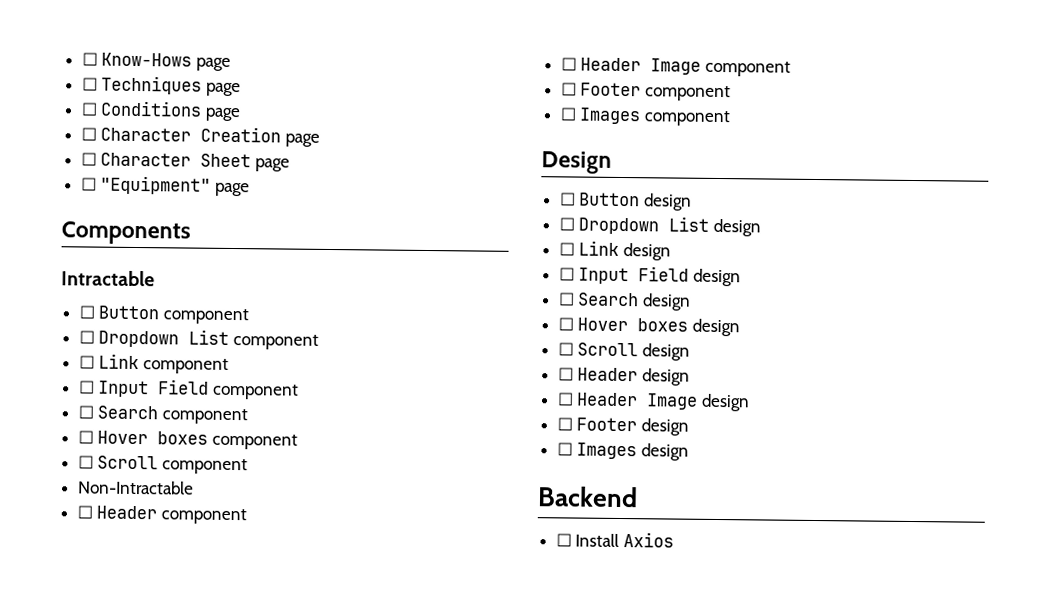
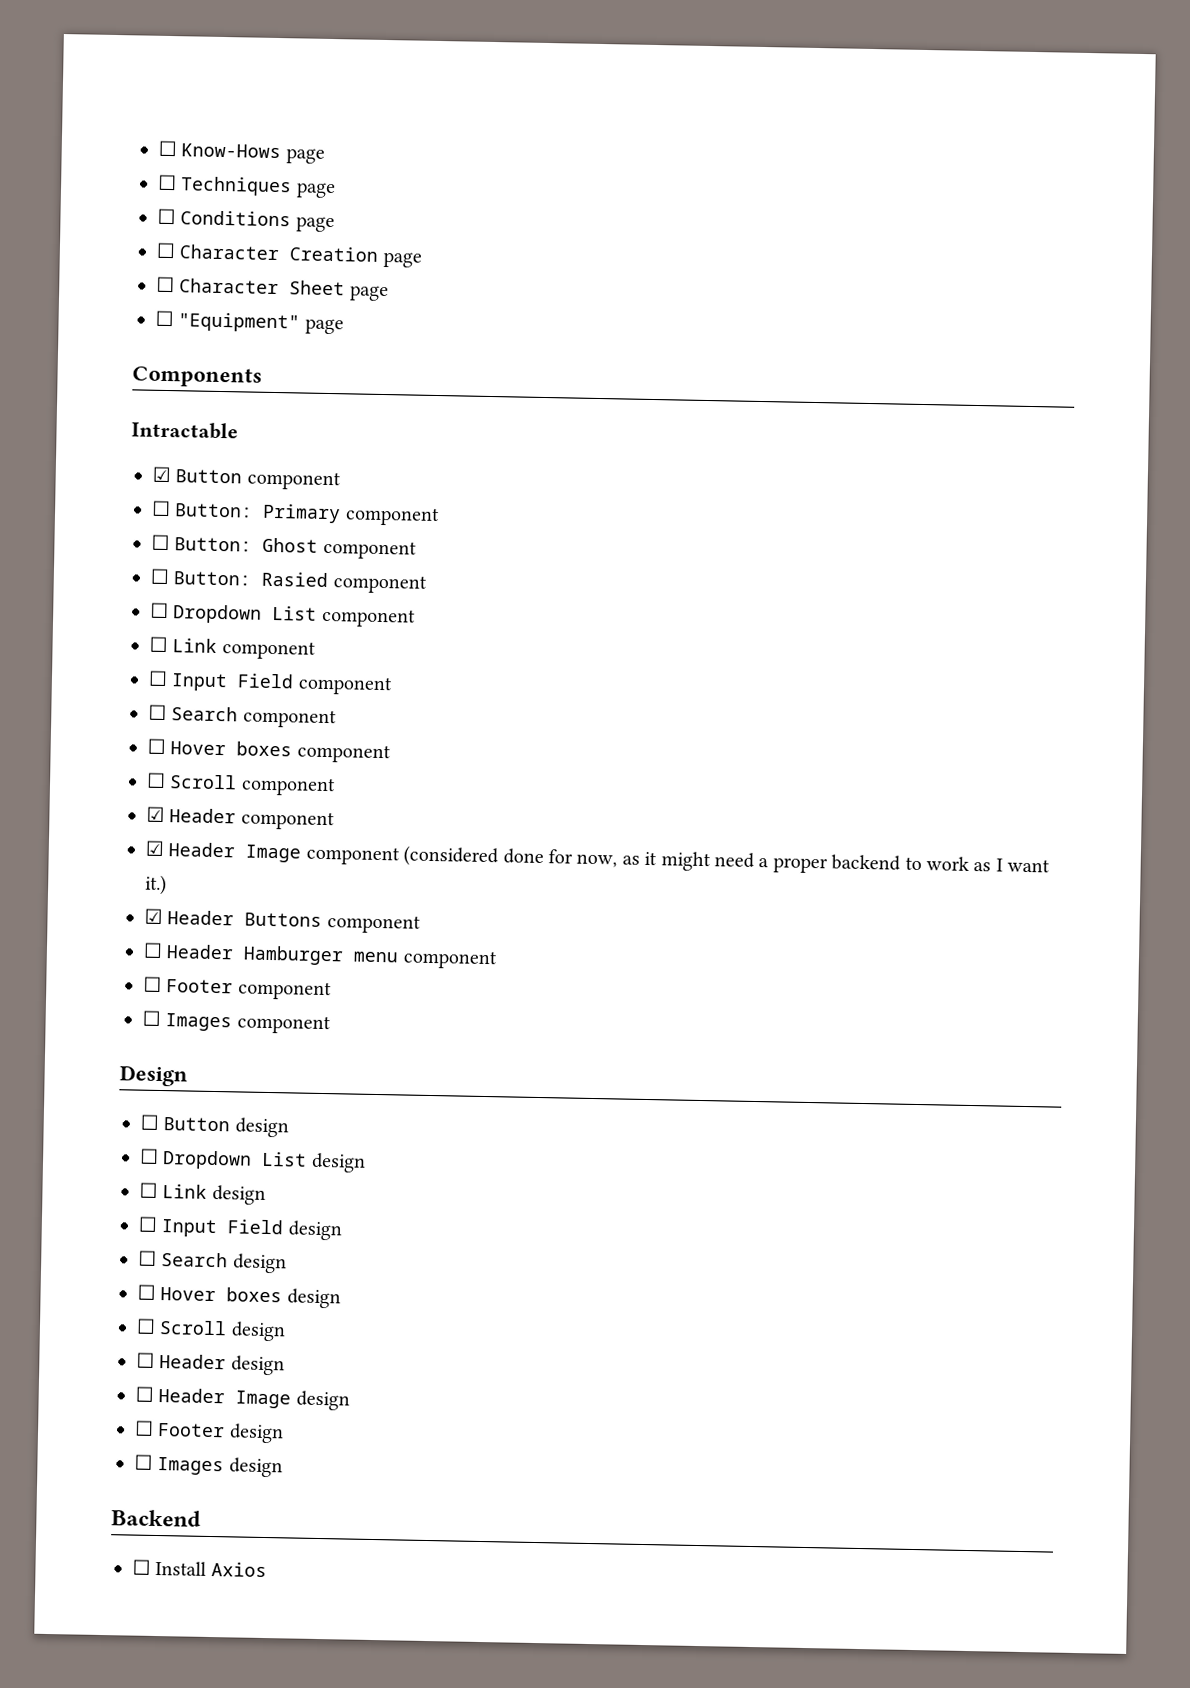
[78,305,160,320] ☐ Button -> [152,466,341,491] [151,500,440,527] [151,534,417,560] [150,568,329,588] ☑ Button component // ☐ Button: Primary component // ☐ Button: Ghost component // ☐ Button: Rasied
[77,480,194,495] [76,505,158,520] Non-Intractable // ☐ Header -> [146,806,335,831] [145,840,1051,874] [144,874,167,896] [144,908,323,927] ☑ Header component // ☑ Header Image component (considered done for now, as it might need a proper backend to work as I want it.) // ☑ Header Buttons
[650,58,702,75] Image -> [243,945,399,966] Hamburger menu

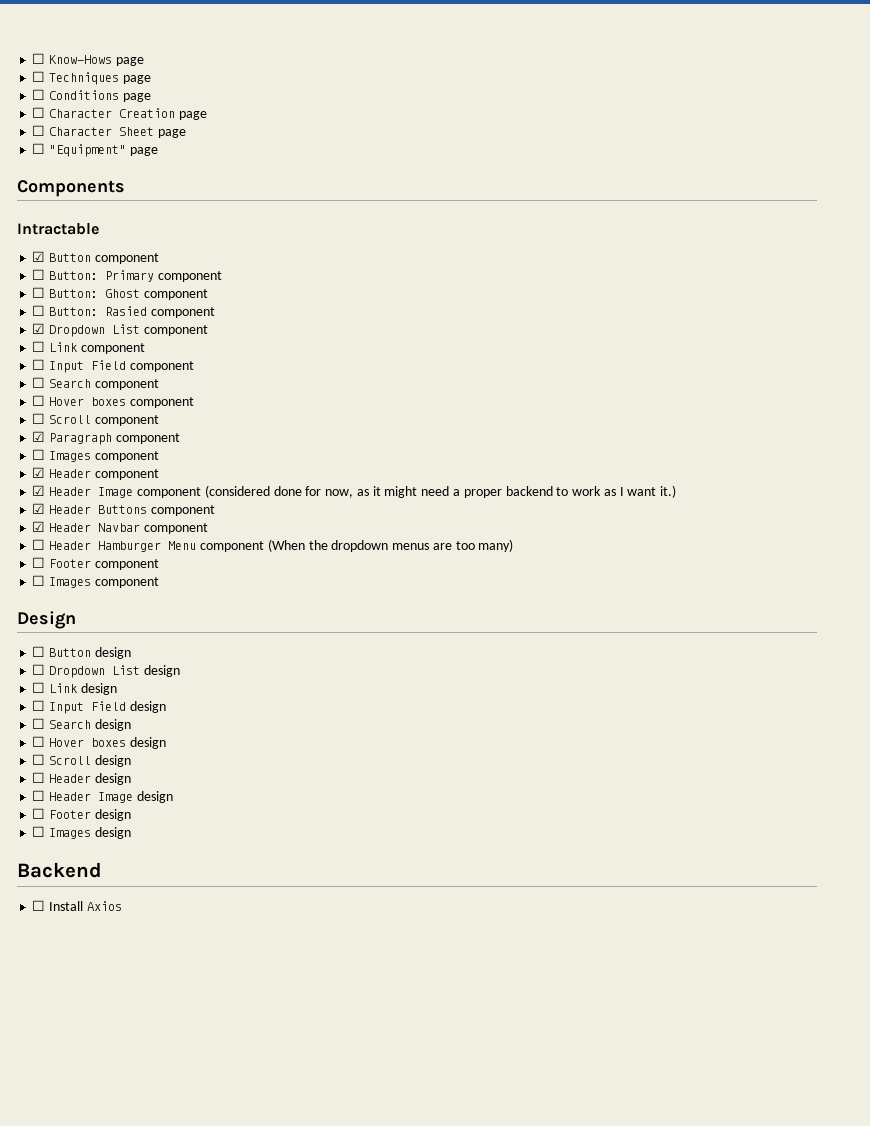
[150,602,169,619] ☐ -> [32,323,46,334] ☑
(336, 786) none -> [32,431,180,445] [32,449,159,462] // ☑ Paragraph component // ☐ Images component
(421, 924) none -> [32,521,208,534] // ☑ Header Navbar component
[353,949,497,970] menu component -> [168,539,514,552] Menu component (When the dropdown menus are too many)

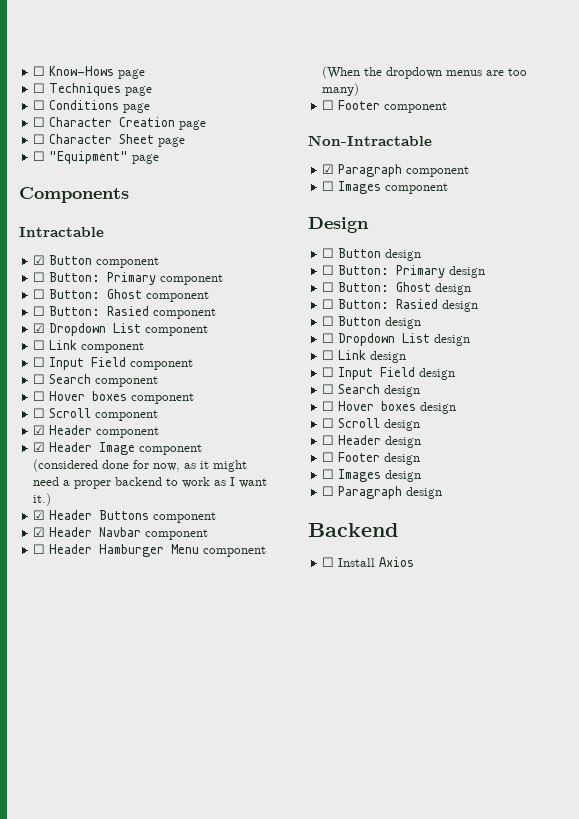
[32,431,180,445] [32,449,159,462] // ☑ Paragraph component // ☐ Images component -> (159, 415) none
(159, 564) none -> [308,135,432,146] [322,164,470,177] // Non-Intractable // ☑ Paragraph component
(131, 653) none -> [322,265,486,278] [322,282,472,295] [322,299,479,312] [322,316,422,329] // ☐ Button: Primary design // ☐ Button: Ghost design // ☐ Button: Rasied design // ☐ Button design
[32,790,173,803] // ☐ Header Image design -> (422, 442) none
(131, 833) none -> [322,486,443,499] // ☐ Paragraph design

